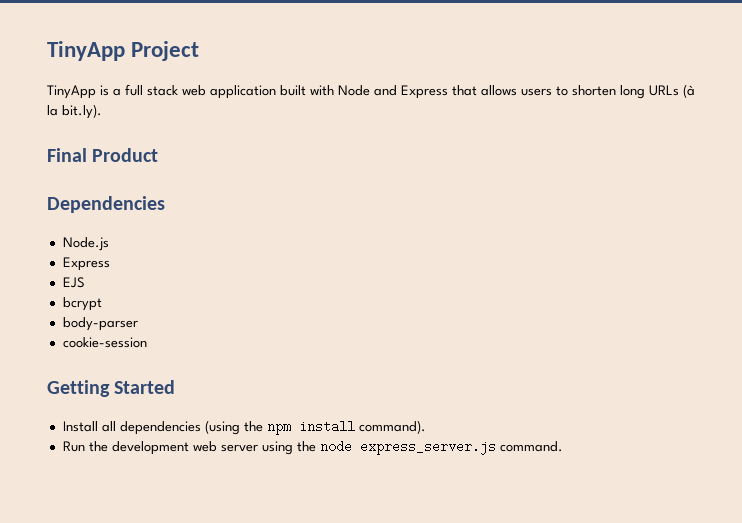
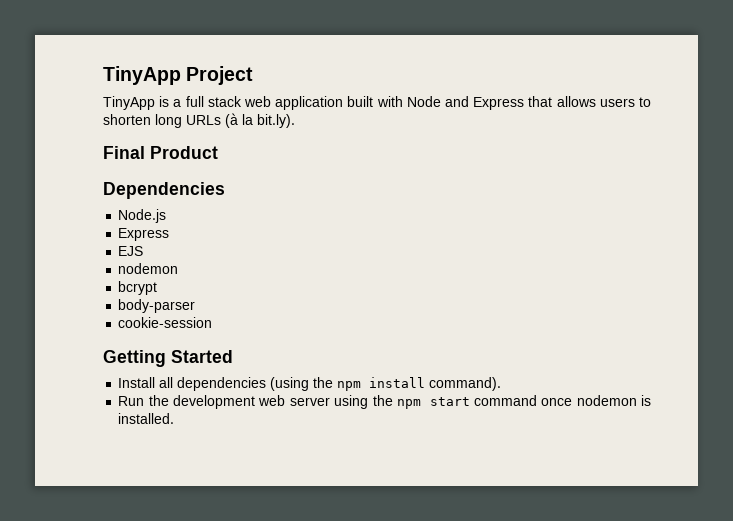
(85, 282) none -> [118,263,179,274] // nodemon
[319,440,563,455] node express_server.js command. -> [396,395,652,409] [118,413,175,424] npm start command once nodemon is installed.

